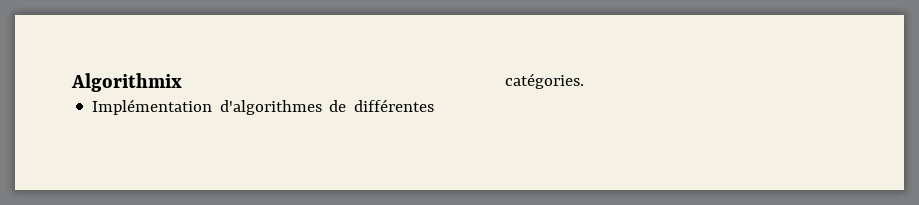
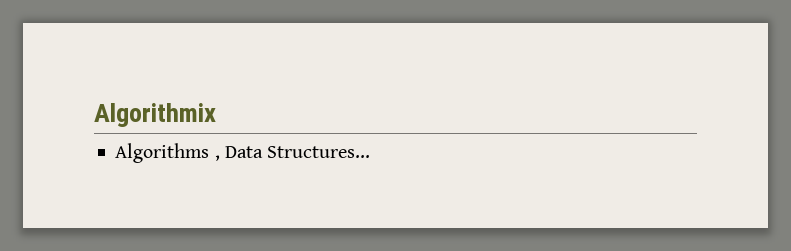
[92,99,434,115] [505,73,585,89] Implémentation d'algorithmes de différentes catégories. -> [115,143,371,163] Algorithms , Data Structures...

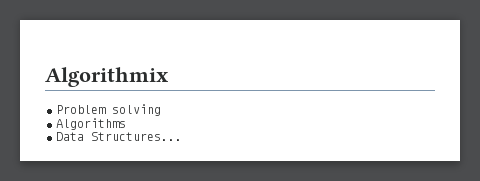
(216, 115) none -> [56,104,161,116] // Problem solving
[214,155,220,161] , -> (126, 124) //

